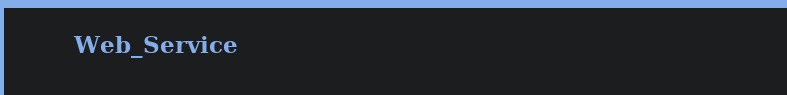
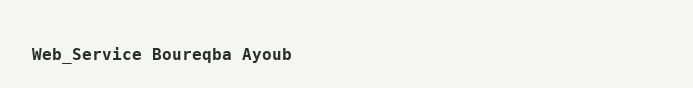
(238, 47) none -> [152,48,292,63] Boureqba Ayoub

